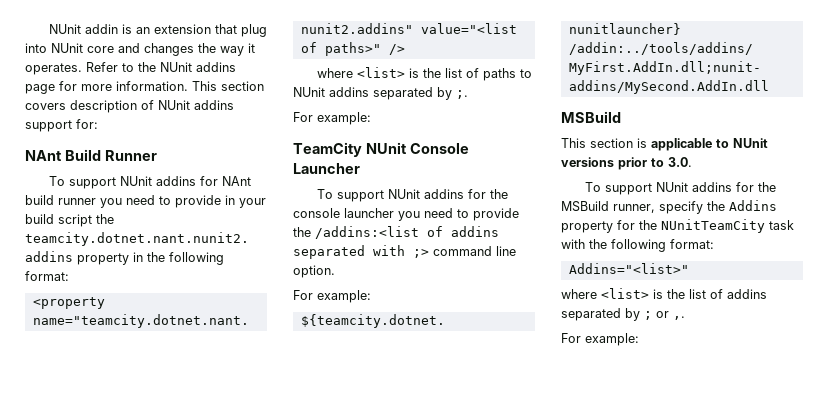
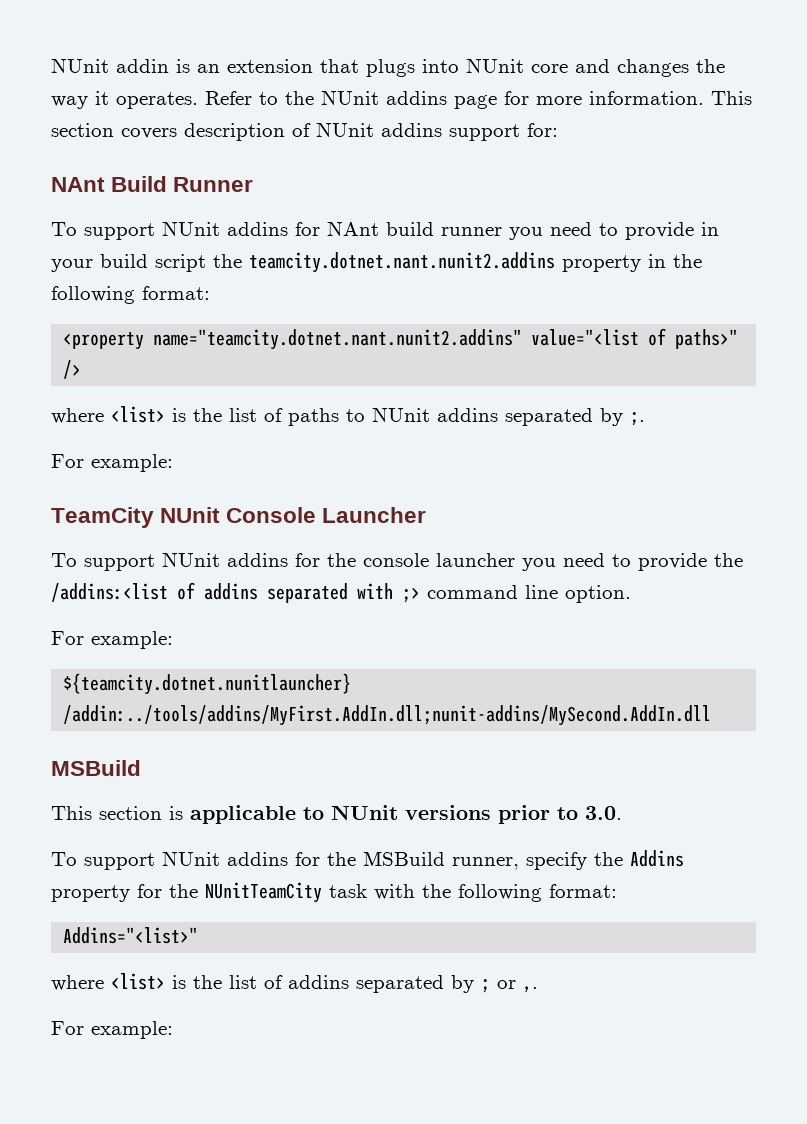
[240,24,267,37] plug -> [366,59,415,77] plugs

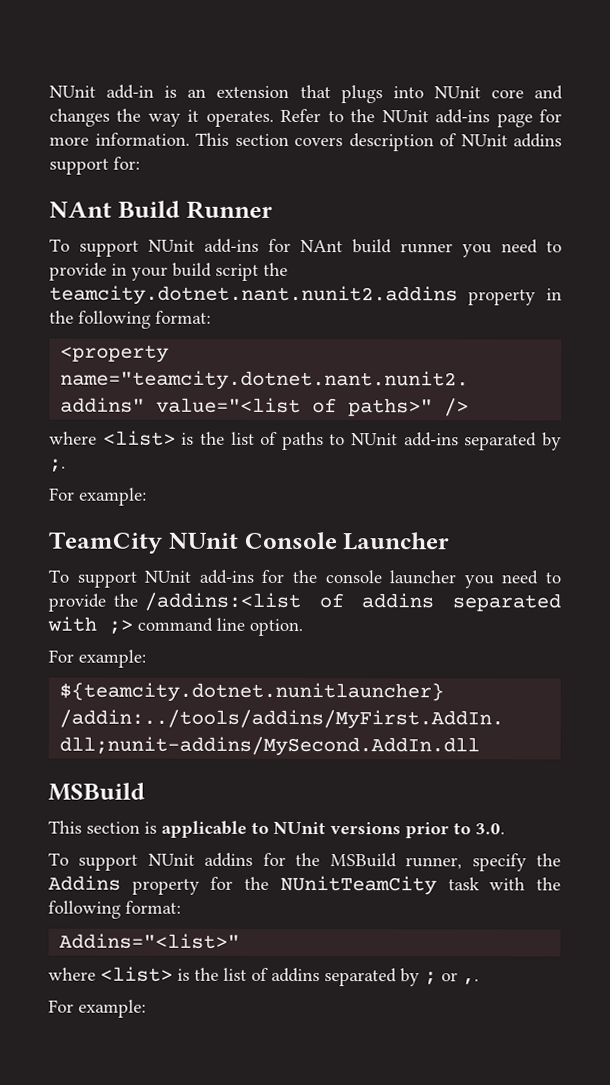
[51,58,169,73] NUnit addin -> [49,84,155,99] NUnit add-in
[386,91,447,105] addins -> [435,109,491,124] add-ins
[227,222,288,236] addins -> [204,238,259,253] add-ins
[437,408,498,422] addins -> [403,432,459,447] add-ins
[227,553,288,567] addins -> [198,569,254,584] add-ins

